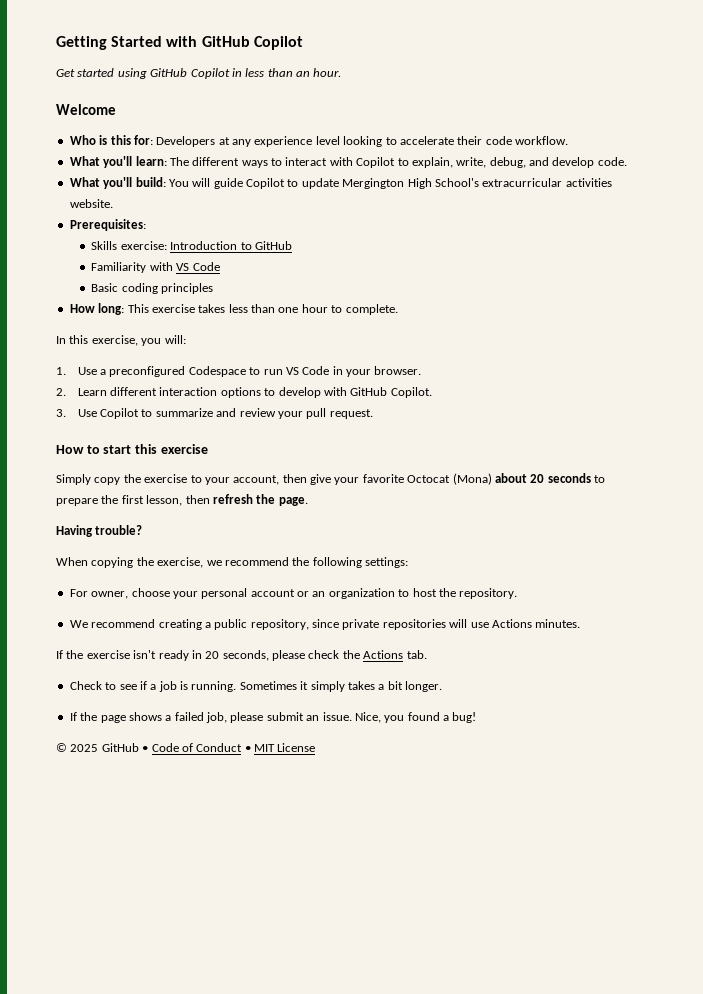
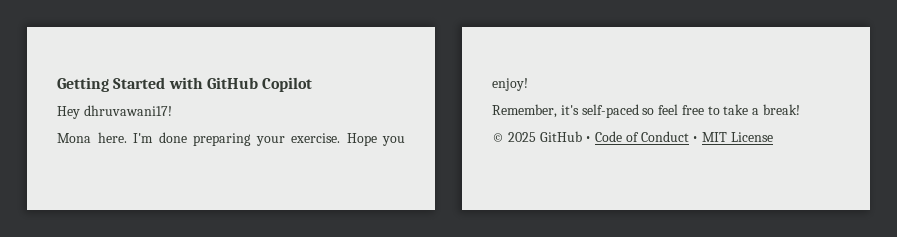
[56,68,342,79] [56,104,116,115] [69,135,568,147] [69,156,627,168] [69,177,612,189] [69,199,113,208] [69,219,146,231] [91,241,292,250] [91,262,220,273] [91,283,214,294] [69,303,398,315] [56,335,186,346] [56,366,422,377] [56,387,432,398] [56,408,373,419] [56,444,208,454] [56,473,605,485] [56,494,308,506] [56,525,143,537] [56,557,408,568] [69,588,518,599] [69,619,581,630] [56,650,427,661] [69,681,442,692] [69,712,477,723] Get started using GitHub Copilot in less than an hour. // Welcome // Who is this for: Developers at any experience level looking to accelerate their code workflow. // What you'll learn: The different ways to interact with Copilot to explain, write, debug, and develop code. // What you'll build: You will guide Copilot to update Mergington High School's extracurricular activities website. // Prerequisites: // Skills exercise: Introduction to GitHub // Familiarity with VS Code // Basic coding principles // How long: This exercise takes less than one hour to complete. // In this exercise, you will: // 1. Use a preconfigured Codespace to run VS Code in your browser. // 2. Learn different interaction options to develop with GitHub Copilot. // 3. Use Copilot to summarize and review your pull request. // How to start this exercise // Simply copy the exercise to your account, then give your favorite Octocat (Mona) about 20 seconds to prepare the first lesson, then refresh the page. // Having trouble? // When copying the exercise, we recommend the following settings: // For owner, choose your personal account or an organization to host the repository. // We recommend creating a public repository, since private repositories will use Actions minutes. // If the exercise isn't ready in 20 seconds, please check the Actions tab. // Check to see if a job is running. Sometimes it simply takes a bit longer. // If the page shows a failed job, please submit an issue. Nice, you found a bug! -> [57,105,172,119] [57,132,405,146] [492,78,528,91] [492,104,801,118] Hey dhruvawani17! // Mona here. I'm done preparing your exercise. Hope you enjoy! // Remember, it's self-paced so feel free to take a break!

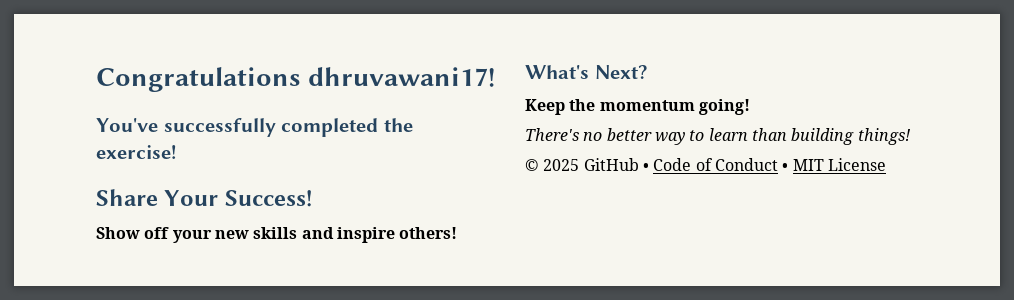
[57,77,313,92] [57,105,172,119] [57,132,405,146] [492,78,528,91] [492,104,801,118] Getting Started with GitHub Copilot // Hey dhruvawani17! // Mona here. I'm done preparing your exercise. Hope you enjoy! // Remember, it's self-paced so feel free to take a break! -> [96,67,496,92] [96,118,413,137] [96,145,177,159] [96,189,312,207] [96,227,458,243] [525,65,648,79] [525,99,750,115] [525,128,911,145] Congratulations dhruvawani17! // You've successfully completed the exercise! // Share Your Success! // Show off your new skills and inspire others! // What's Next? // Keep the momentum going! // There's no better way to learn than building things!

